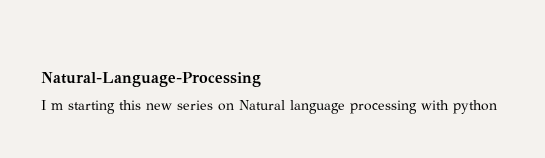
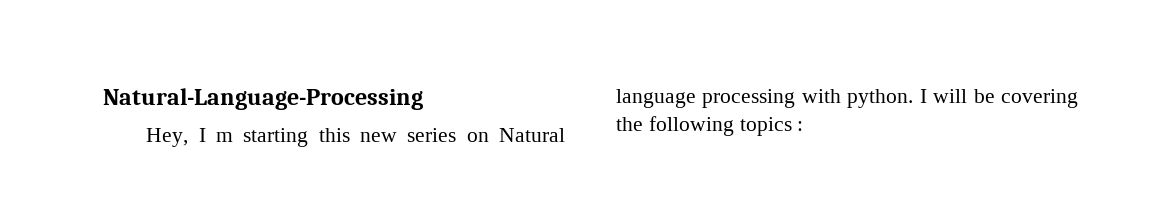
(261, 79) none -> [146,128,189,147] Hey,
[453,100,497,114] python -> [847,89,1078,108] [616,116,804,136] python. I will be covering the following topics :

